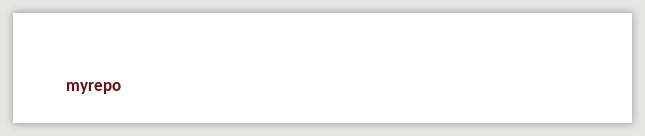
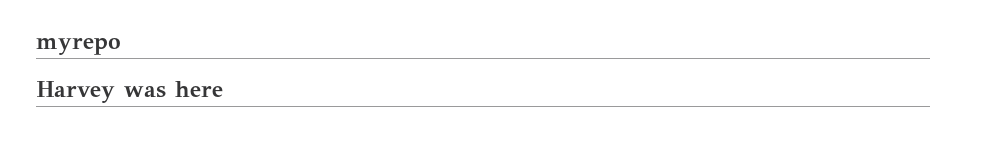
(121, 88) none -> [36,81,223,103] // Harvey was here

